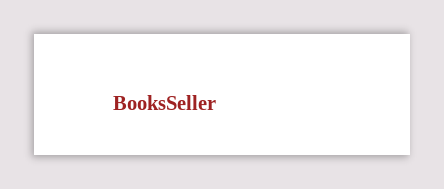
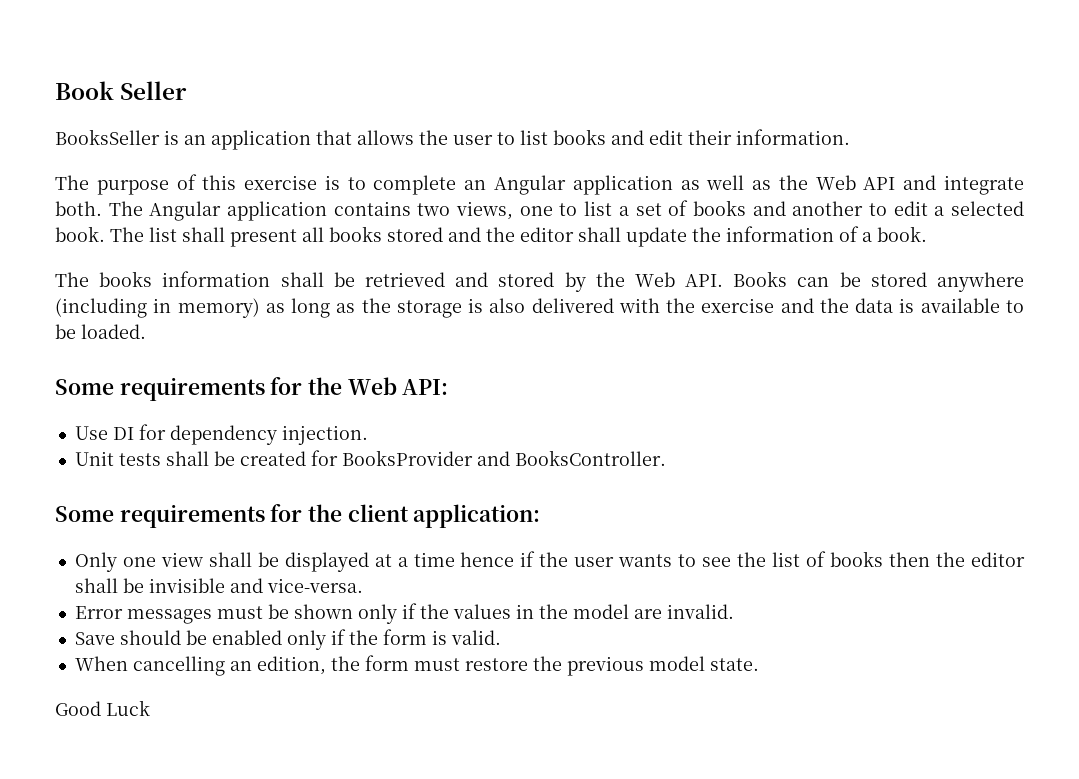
[113,95,216,110] BooksSeller -> [55,81,188,100] [55,129,850,150] [55,174,1025,195] [55,200,1025,221] [55,226,927,247] [55,271,1024,292] [55,298,1025,318] [55,324,146,339] [55,377,449,401] [74,424,368,445] [74,450,666,466] [55,504,541,528] [74,551,1026,572] [74,578,363,593] [74,603,734,624] [74,629,501,650] [74,655,759,676] [55,700,150,716] Book Seller // BooksSeller is an application that allows the user to list books and edit their information. // The purpose of this exercise is to complete an Angular application as well as the Web API and integrate both. The Angular application contains two views, one to list a set of books and another to edit a selected book. The list shall present all books stored and the editor shall update the information of a book. // The books information shall be retrieved and stored by the Web API. Books can be stored anywhere (including in memory) as long as the storage is also delivered with the exercise and the data is available to be loaded. // Some requirements for the Web API: // Use DI for dependency injection. // Unit tests shall be created for BooksProvider and BooksController. // Some requirements for the client application: // Only one view shall be displayed at a time hence if the user wants to see the list of books then the editor shall be invisible and vice-versa. // Error messages must be shown only if the values in the model are invalid. // Save should be enabled only if the form is valid. // When cancelling an edition, the form must restore the previous model state. // Good Luck

